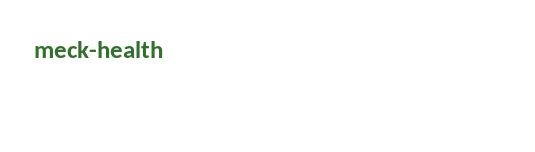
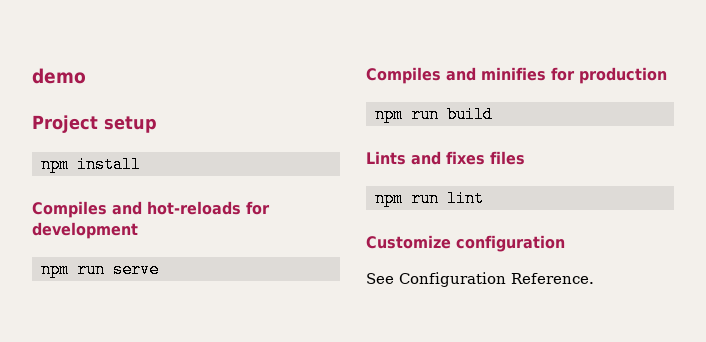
[34,41,163,58] meck-health -> [32,68,86,84] [32,115,157,133] [41,156,141,173] [32,201,270,218] [32,222,138,239] [41,261,159,278] [366,67,667,84] [375,106,493,123] [366,151,525,165] [375,190,484,207] [366,235,565,252] [366,272,594,287] demo // Project setup // npm install // Compiles and hot-reloads for development // npm run serve // Compiles and minifies for production // npm run build // Lints and fixes files // npm run lint // Customize configuration // See Configuration Reference.

